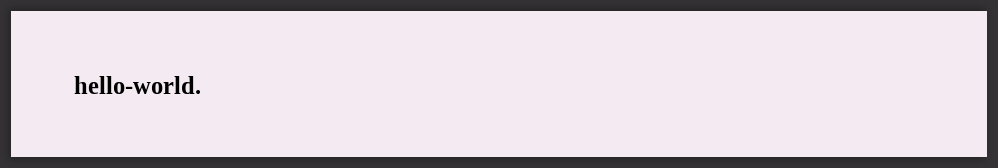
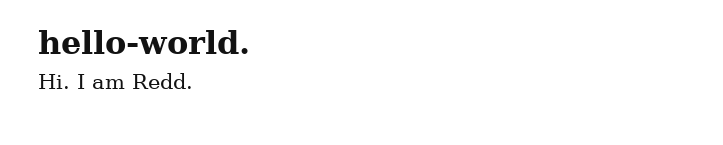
(201, 85) none -> [38,73,193,89] // Hi. I am Redd.

